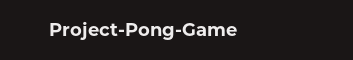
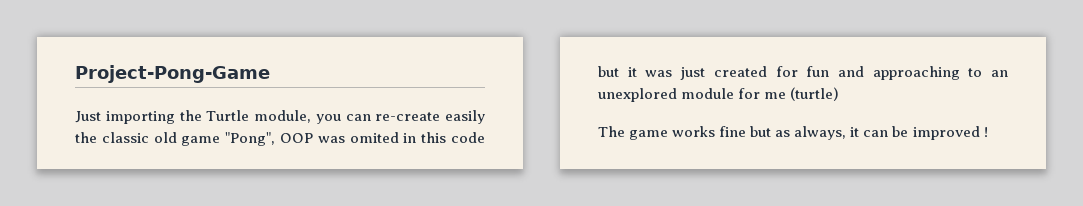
(237, 30) none -> [75,110,485,124] [75,132,486,146] [598,66,1008,80] [598,87,840,102] [598,126,988,140] // Just importing the Turtle module, you can re-create easily the classic old game "Pong", OOP was omited in this code but it was just created for fun and approaching to an unexplored module for me (turtle) // The game works fine but as always, it can be improved !

